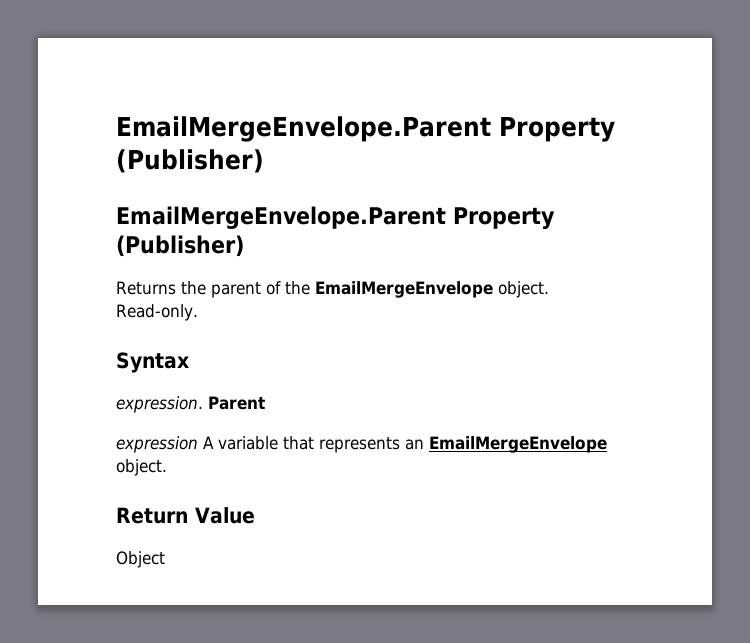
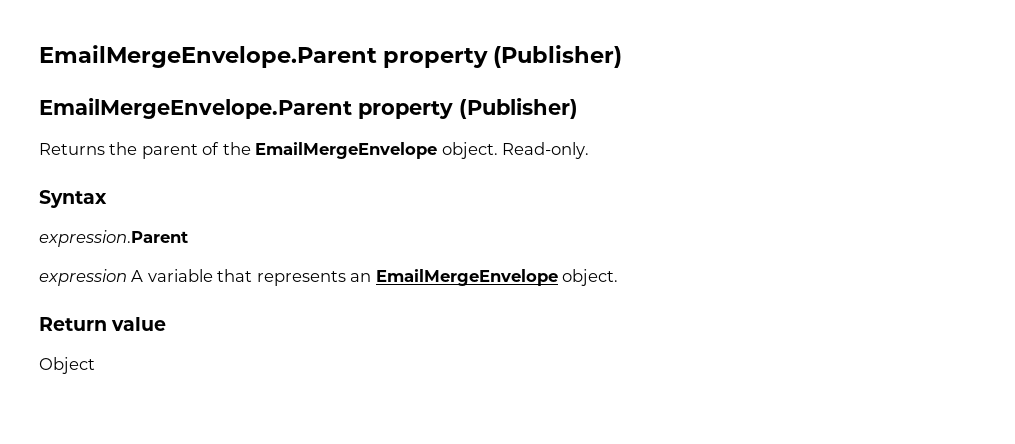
[116,116,615,142] EmailMergeEnvelope.Parent Property -> [39,45,489,68] EmailMergeEnvelope.Parent property
[452,207,555,229] Property -> [358,101,453,119] property
[116,396,265,413] expression. Parent -> [39,230,188,247] expression.Parent
[195,507,255,524] Value -> [111,317,167,331] value

